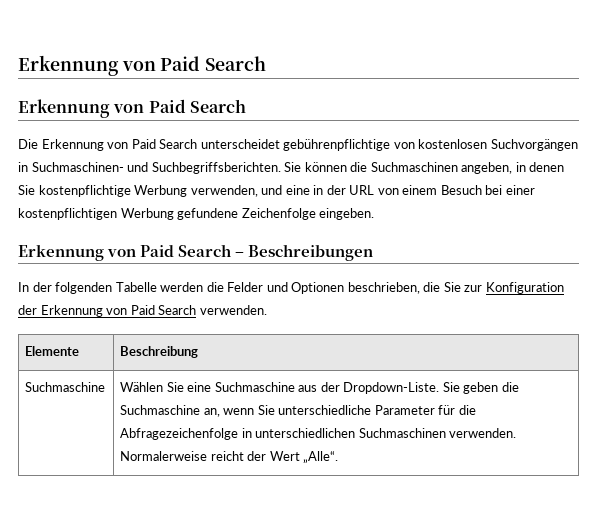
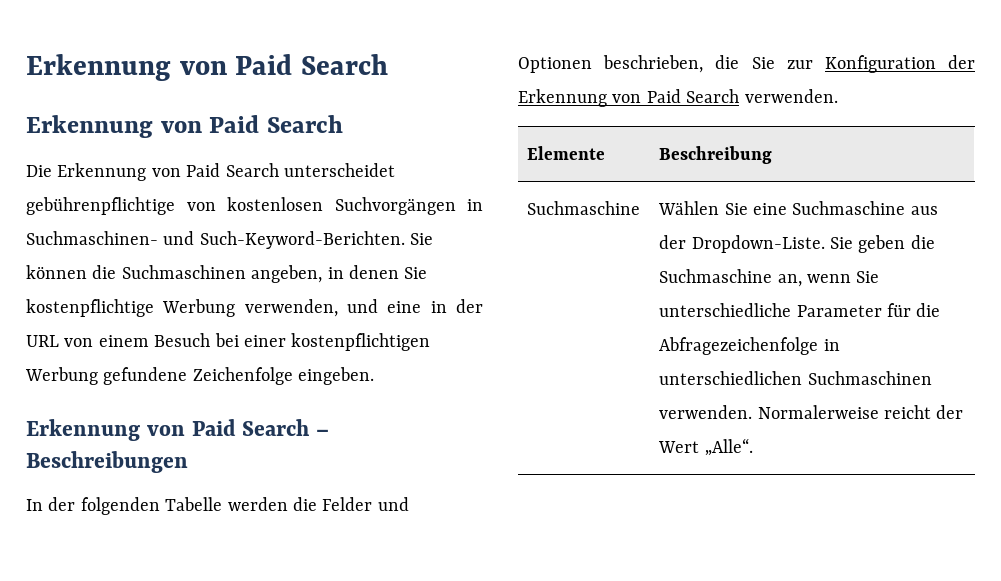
[151,162,281,174] Suchbegriffsberichten. -> [199,231,405,249] Such-Keyword-Berichten.

